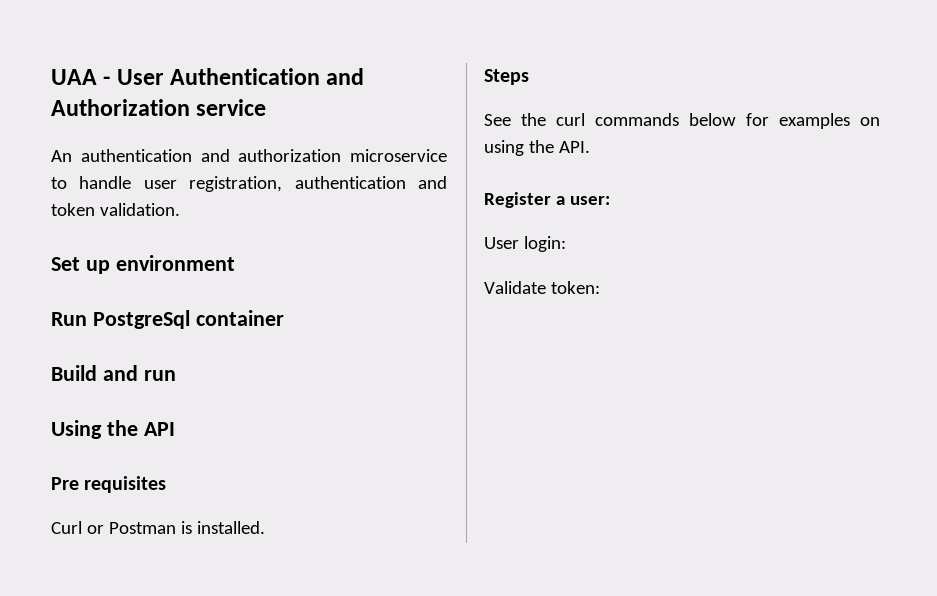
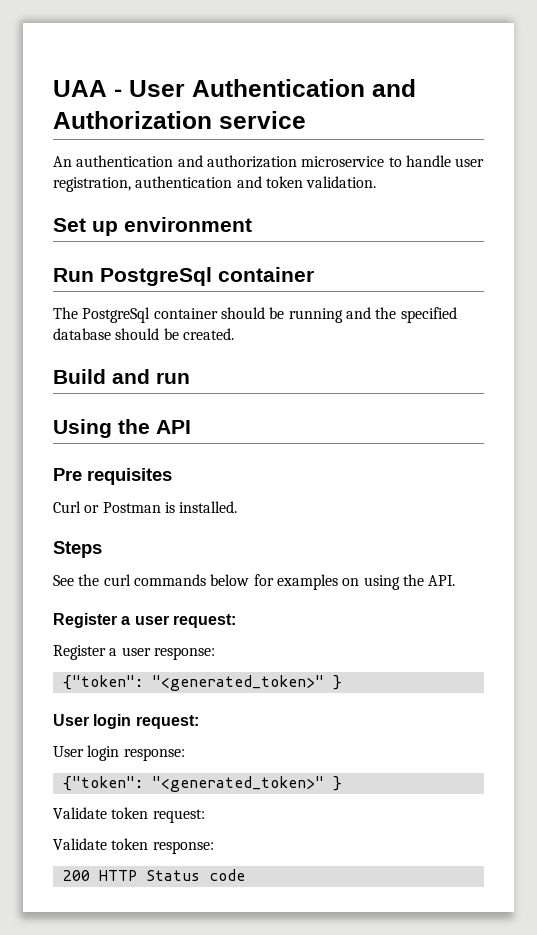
(284, 318) none -> [53,307,457,323] [53,328,234,340] // The PostgreSql container should be running and the specified database should be created.
[569,196,610,205] [484,236,566,252] [484,281,600,294] user: // User login: // Validate token: -> [134,614,236,628] [53,645,215,660] [62,675,342,691] [53,714,199,729] [53,745,185,761] [62,776,342,792] [53,807,205,823] [53,838,214,854] [62,869,245,881] user request: // Register a user response: // {"token": "<generated_token>" } // User login request: // User login response: // {"token": "<generated_token>" } // Validate token request: // Validate token response: // 200 HTTP Status code

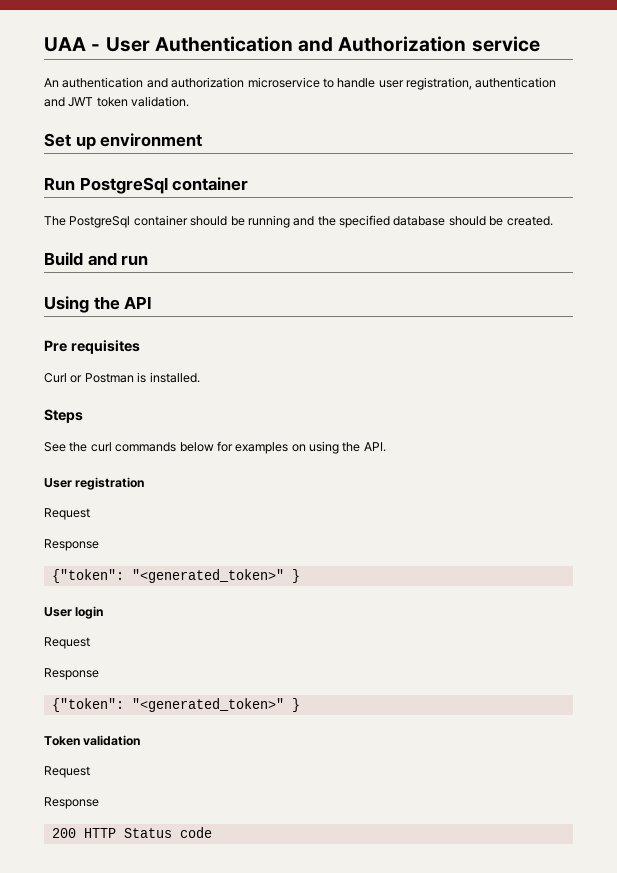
(262, 182) none -> [68,97,94,107] JWT
[53,613,236,628] [53,645,215,660] Register a user request: // Register a user response: -> [44,477,145,490] [44,508,90,520] [44,539,99,551] User registration // Request // Response
[135,715,199,729] [53,745,185,761] [62,776,342,792] [53,807,205,823] [53,838,214,854] request: // User login response: // {"token": "<generated_token>" } // Validate token request: // Validate token response: -> [44,637,90,649] [44,668,99,680] [51,698,300,712] [44,735,141,746] [44,766,90,778] [44,797,99,809] // Request // Response // {"token": "<generated_token>" } // Token validation // Request // Response

